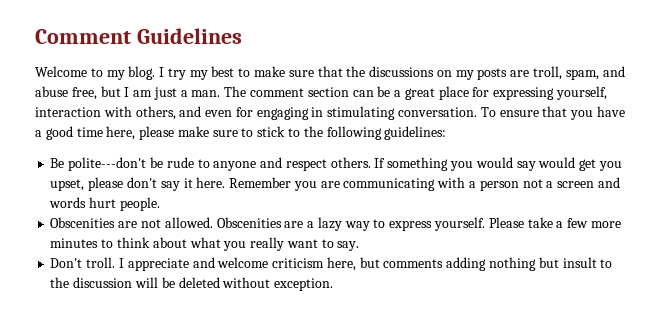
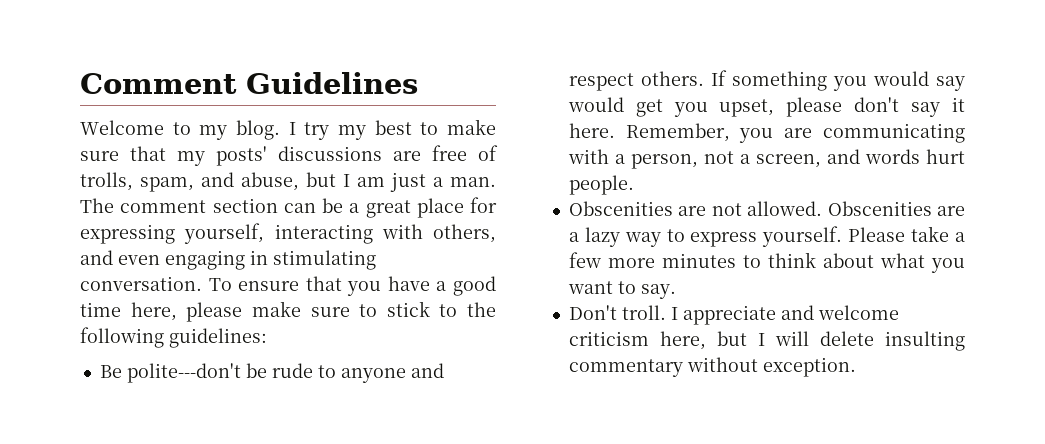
[346,66,625,80] [35,86,97,100] the discussions on my posts are troll, spam, and abuse free, -> [177,145,498,166] [80,172,299,192] my posts' discussions are free of trolls, spam, and abuse,
[35,107,101,117] interaction -> [274,224,373,244] interacting
[235,107,253,117] for -> (160, 260) none
[229,177,292,188] Remember -> [625,123,730,142] Remember,
[479,180,519,191] person -> [630,154,698,169] person,
[557,181,595,188] screen -> [755,154,821,168] screen,
[250,237,285,251] really -> (965, 265) none
[383,257,613,271] [50,277,220,288] comments adding nothing but insult to the discussion will be deleted -> [757,331,965,351] [568,359,683,377] I will delete insulting commentary

